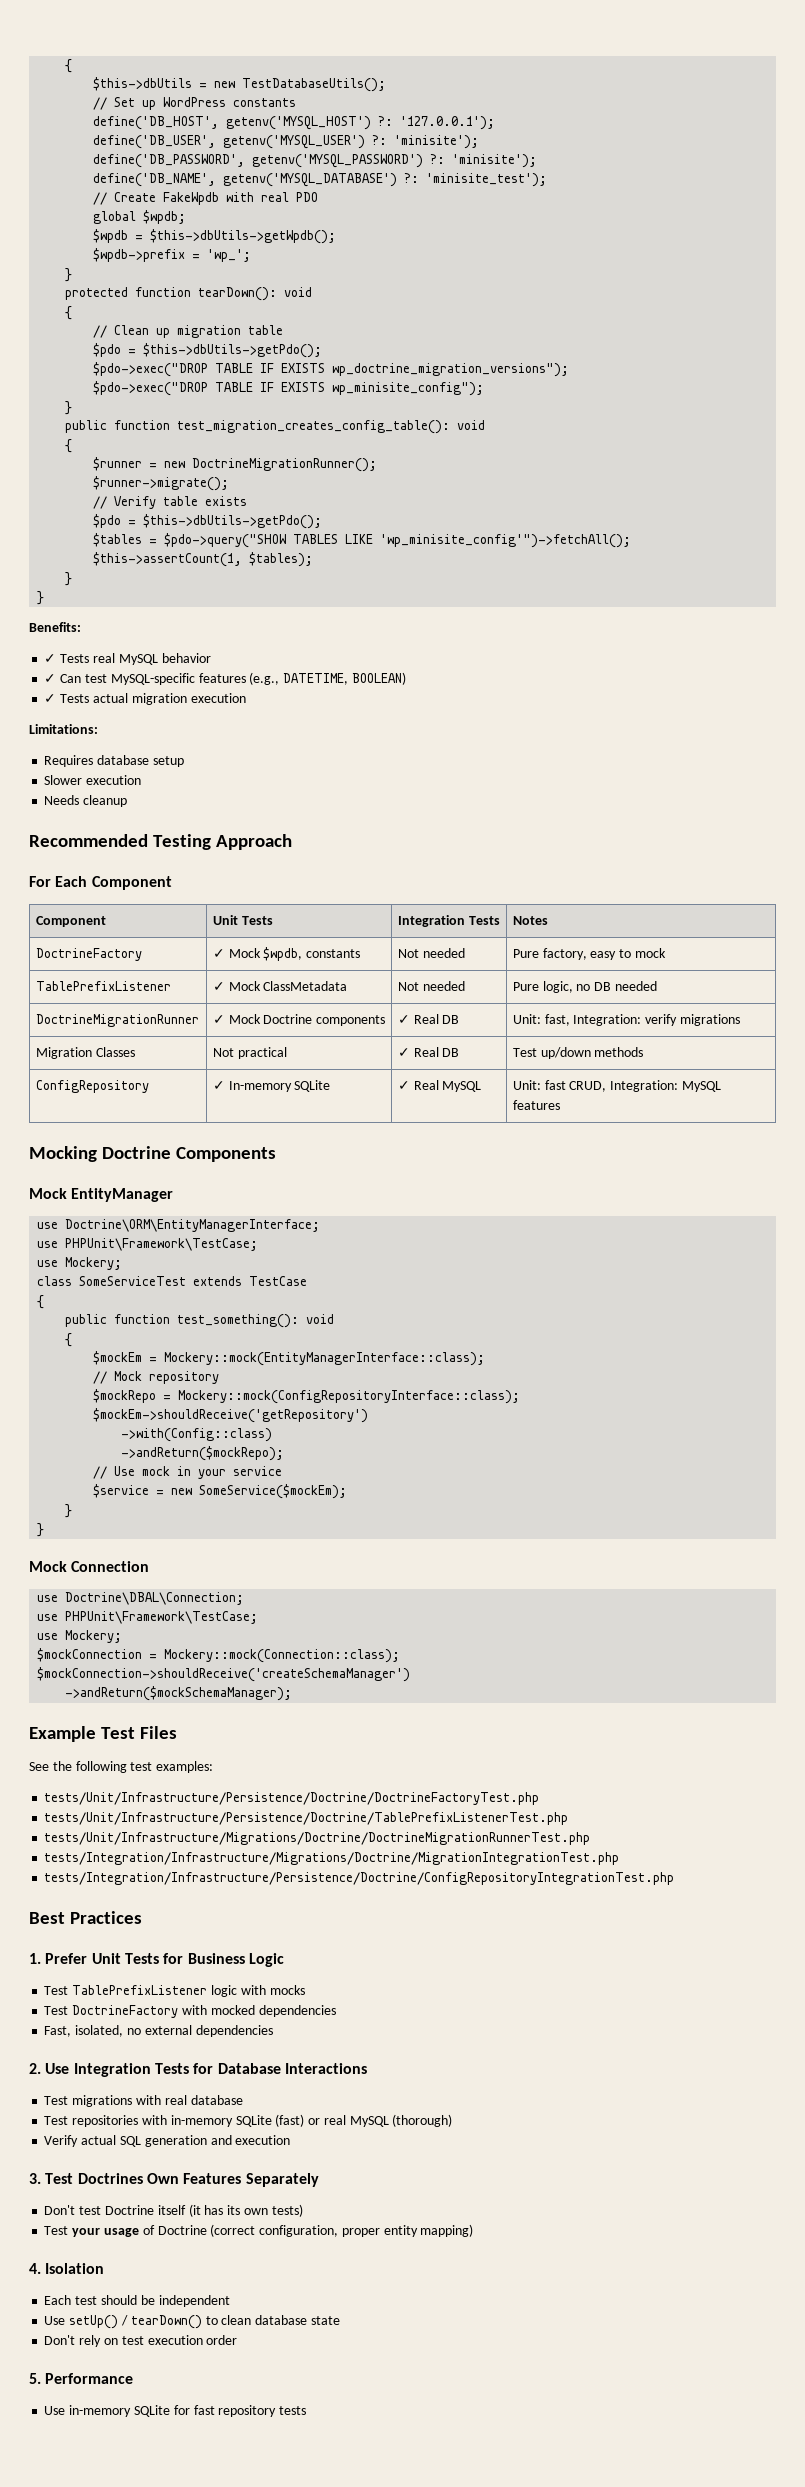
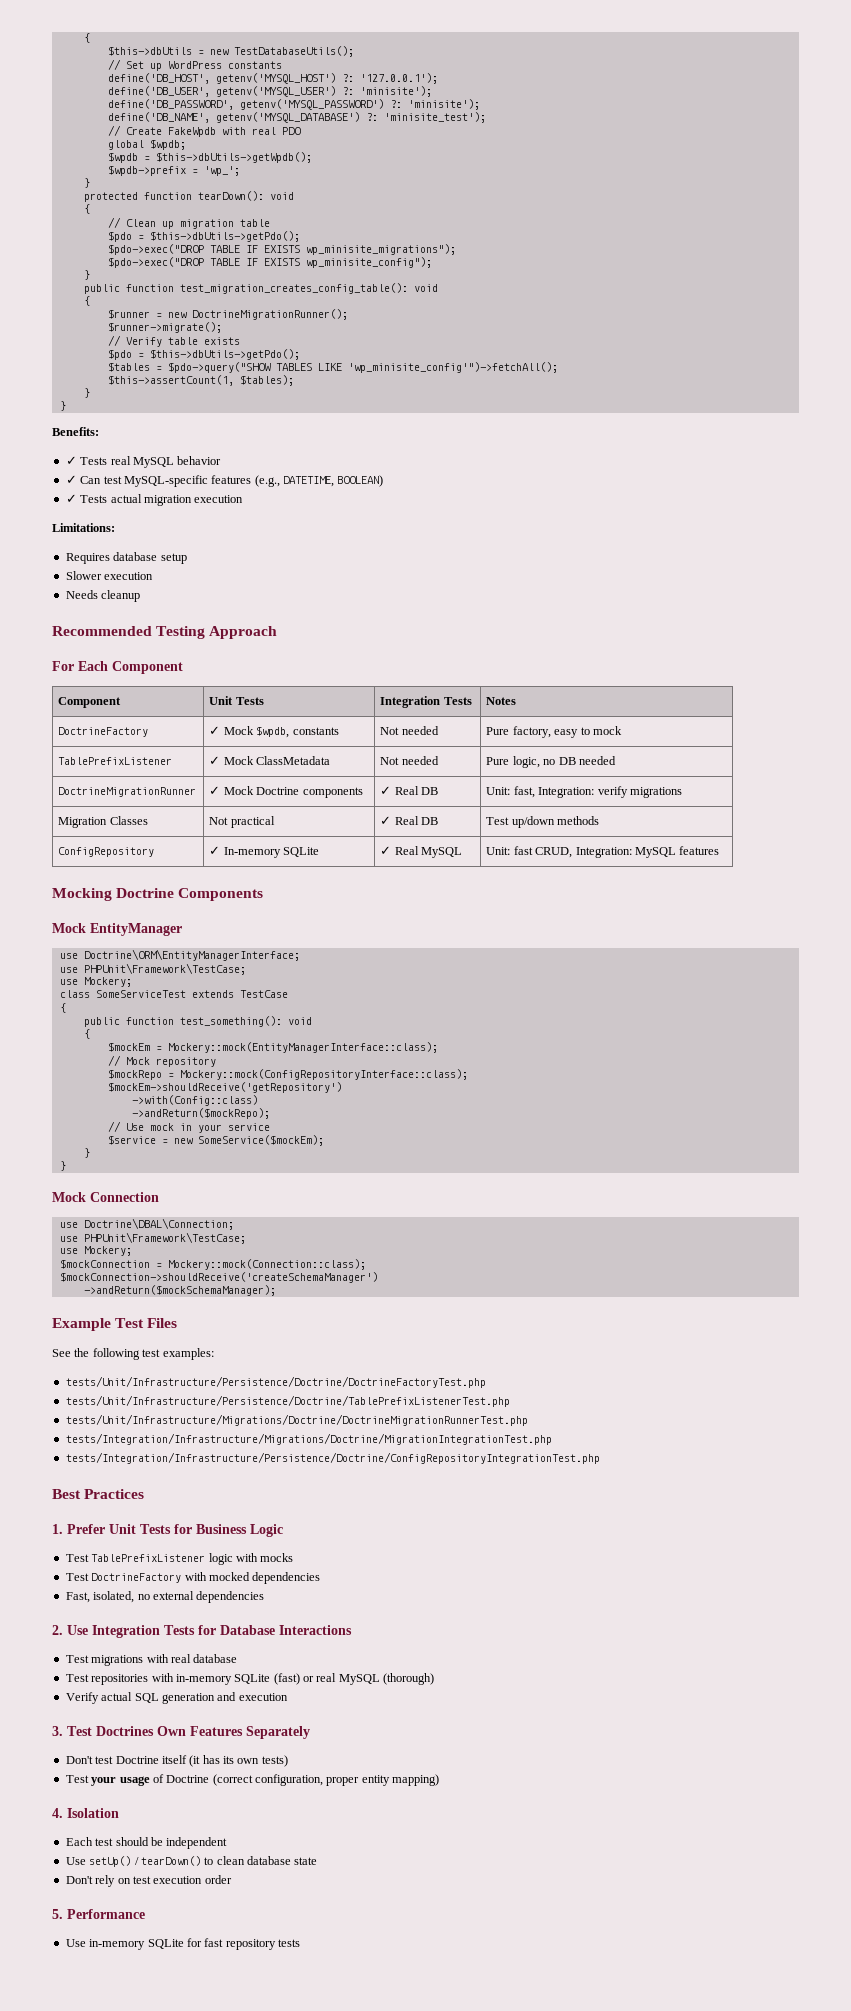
[332,363,570,377] wp_doctrine_migration_versions"); -> [305,244,456,255] wp_minisite_migrations");

